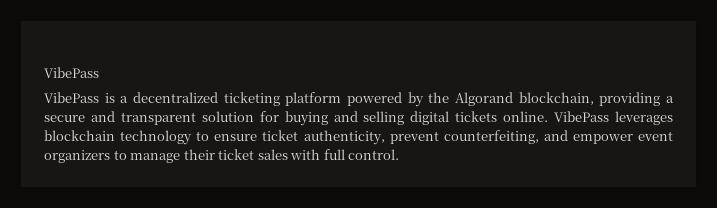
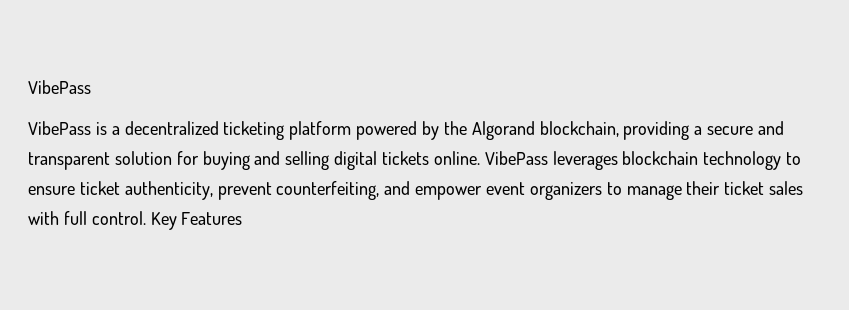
(400, 154) none -> [150,212,243,230] Key Features

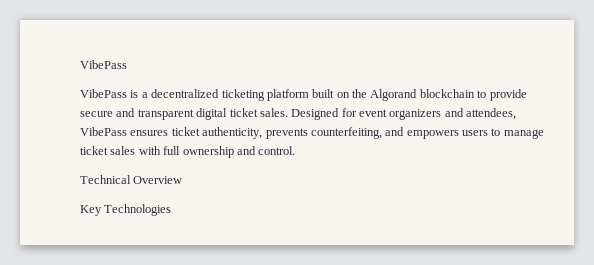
[356,121,785,140] [28,151,802,170] [28,186,75,195] powered by the Algorand blockchain, providing a secure and transparent solution for buying and selling digital tickets online. VibePass leverages blockchain technology to ensure -> [312,89,527,101] [80,108,517,120] [80,127,169,136] built on the Algorand blockchain to provide secure and transparent digital ticket sales. Designed for event organizers and attendees, VibePass ensures
[217,182,272,200] prevent -> [265,128,308,139] prevents
[415,182,602,200] empower event organizers -> [406,130,488,139] empowers users
[686,181,721,195] their -> (544, 134) none
(87, 218) none -> [182,146,256,158] ownership and
[150,212,243,230] Key Features -> [80,175,183,184] [80,204,172,216] // Technical Overview // Key Technologies

